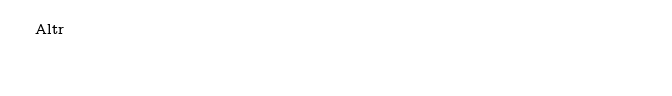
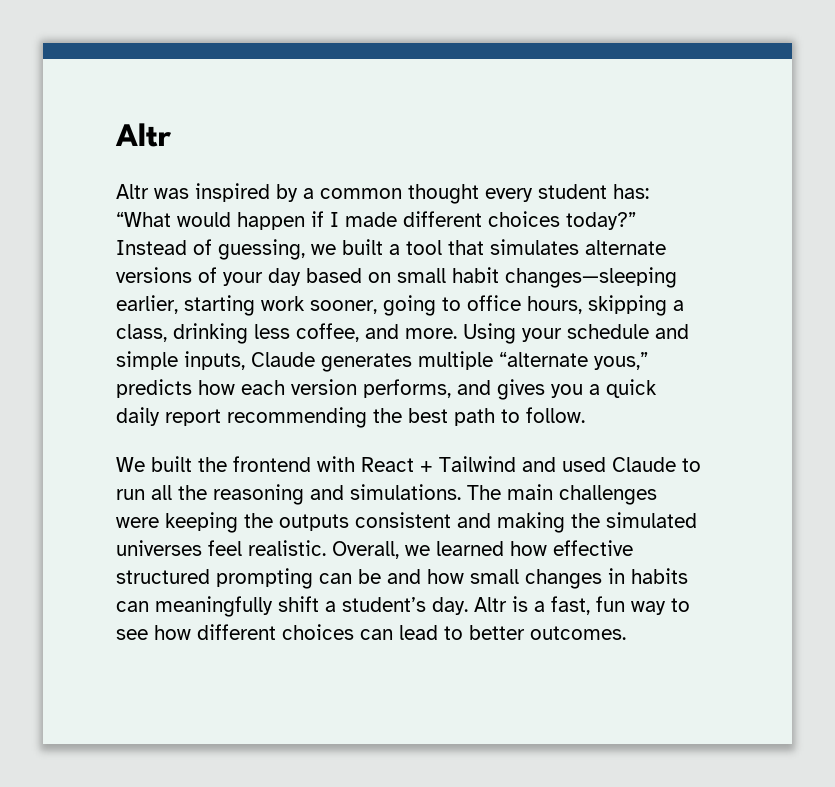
[35,24,64,34] Altr -> [115,123,172,147] [116,183,649,204] [116,211,636,230] [116,239,666,260] [116,267,677,288] [116,295,684,316] [116,323,689,344] [116,351,648,372] [116,379,657,400] [116,407,585,428] [116,456,701,472] [116,484,657,505] [116,512,697,533] [116,540,633,559] [116,568,688,589] [116,596,690,617] [116,624,626,640] Altr // Altr was inspired by a common thought every student has: “What would happen if I made different choices today?” Instead of guessing, we built a tool that simulates alternate versions of your day based on small habit changes—sleeping earlier, starting work sooner, going to office hours, skipping a class, drinking less coffee, and more. Using your schedule and simple inputs, Claude generates multiple “alternate yous,” predicts how each version performs, and gives you a quick daily report recommending the best path to follow. // We built the frontend with React + Tailwind and used Claude to run all the reasoning and simulations. The main challenges were keeping the outputs consistent and making the simulated universes feel realistic. Overall, we learned how effective structured prompting can be and how small changes in habits can meaningfully shift a student’s day. Altr is a fast, fun way to see how different choices can lead to better outcomes.

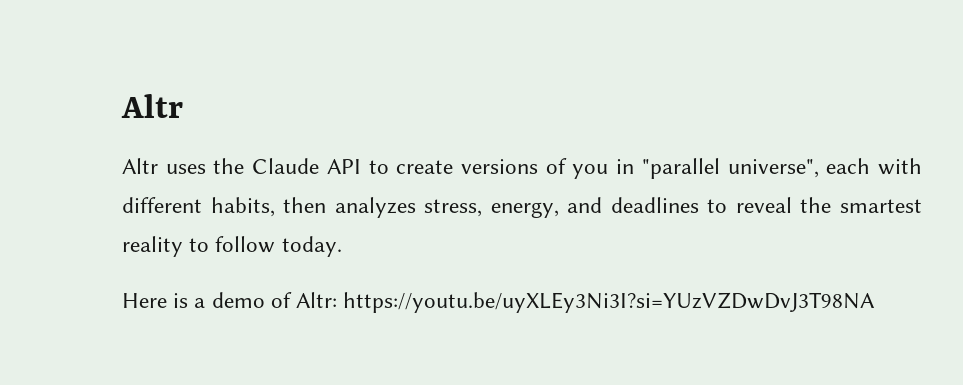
[154,183,649,204] [116,211,636,230] [116,239,666,260] [116,267,677,288] [116,295,684,316] [116,323,689,344] [116,351,648,372] [116,379,657,400] [116,407,585,428] [116,456,701,472] [116,484,657,505] [116,512,697,533] [116,540,633,559] [116,568,688,589] [116,596,690,617] [116,624,626,640] was inspired by a common thought every student has: “What would happen if I made different choices today?” Instead of guessing, we built a tool that simulates alternate versions of your day based on small habit changes—sleeping earlier, starting work sooner, going to office hours, skipping a class, drinking less coffee, and more. Using your schedule and simple inputs, Claude generates multiple “alternate yous,” predicts how each version performs, and gives you a quick daily report recommending the best path to follow. // We built the frontend with React + Tailwind and used Claude to run all the reasoning and simulations. The main challenges were keeping the outputs consistent and making the simulated universes feel realistic. Overall, we learned how effective structured prompting can be and how small changes in habits can meaningfully shift a student’s day. Altr is a fast, fun way to see how different choices can lead to better outcomes. -> [165,158,922,179] [122,197,922,218] [122,236,342,257] [122,292,876,313] uses the Claude API to create versions of you in "parallel universe", each with different habits, then analyzes stress, energy, and deadlines to reveal the smartest reality to follow today. // Here is a demo of Altr: https://youtu.be/uyXLEy3Ni3I?si=YUzVZDwDvJ3T98NA

